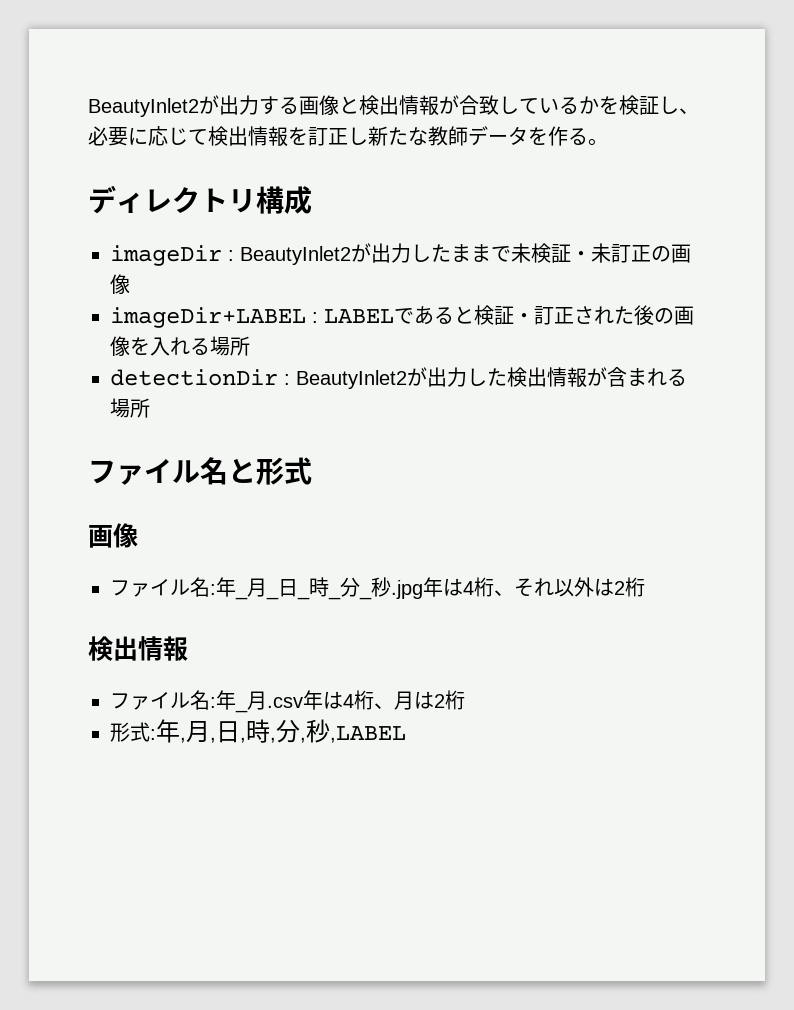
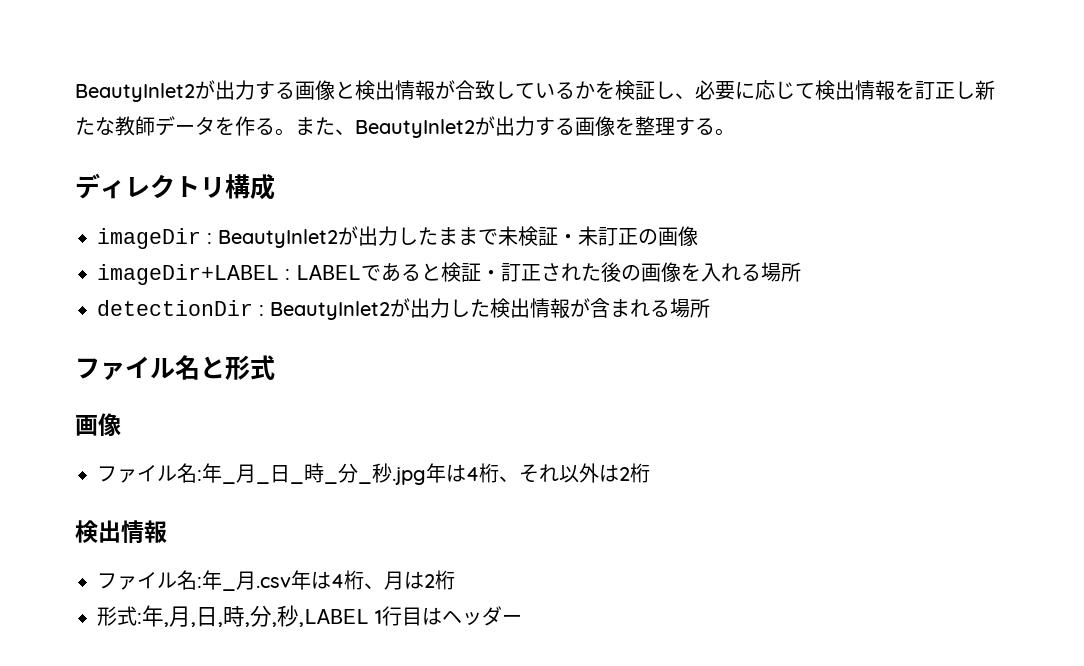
(608, 142) none -> [295,116,735,138] また、BeautyInlet2が出力する画像を整理する。
(406, 734) none -> [375,606,522,626] 1行目はヘッダー

